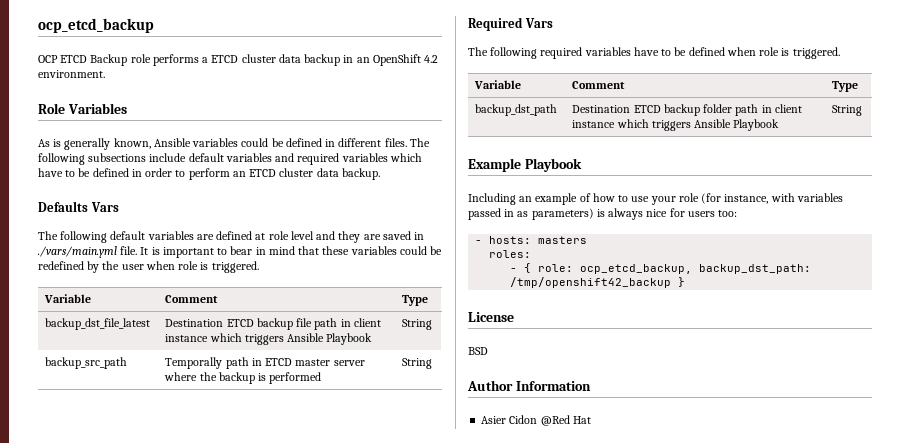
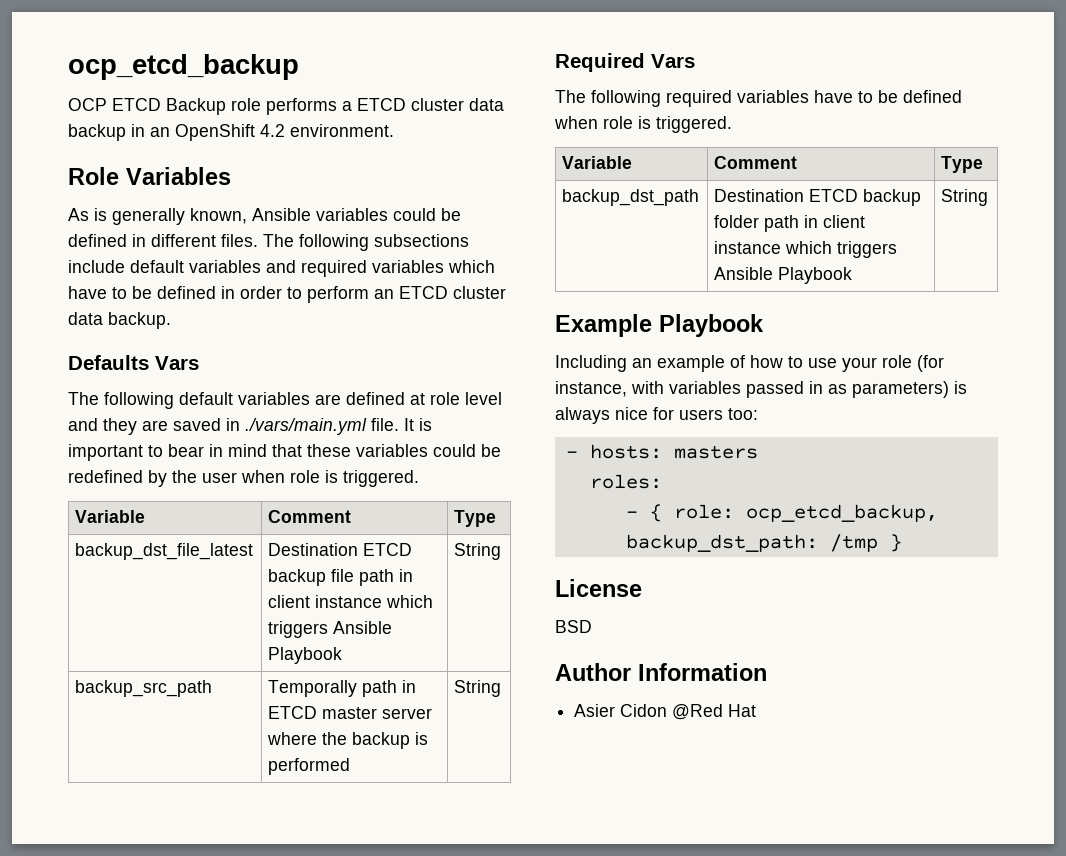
[510,277,672,288] /tmp/openshift42_backup -> [829,534,878,552] /tmp

